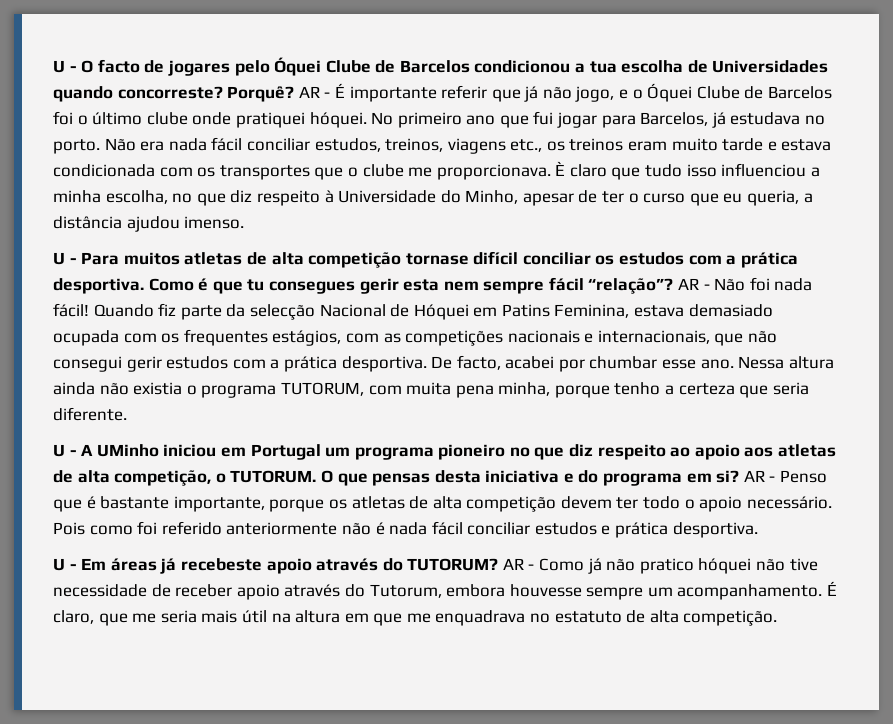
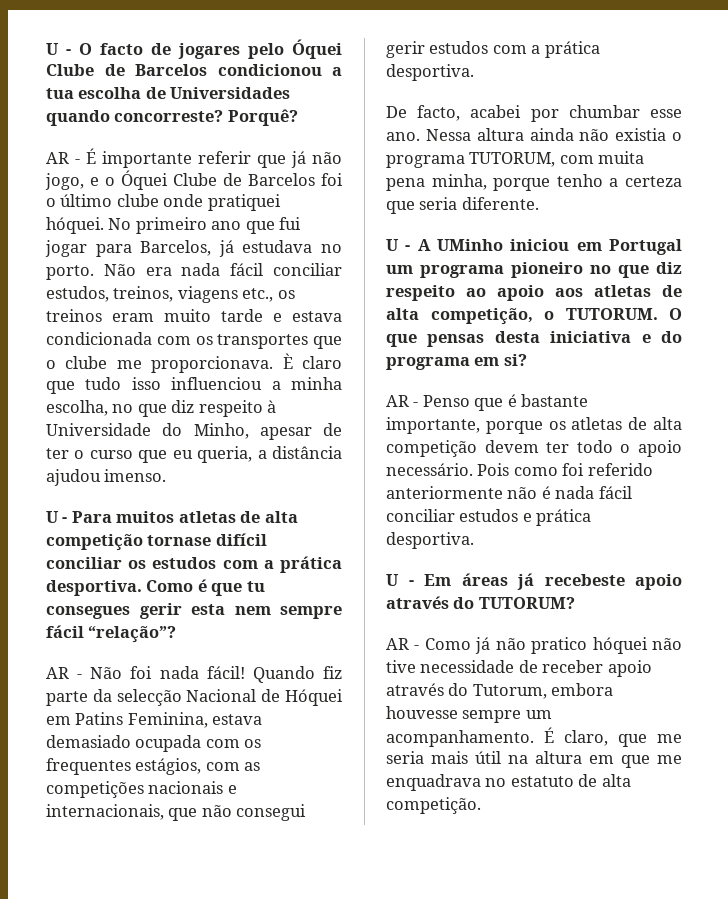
(295, 94) none -> (298, 117) //
(674, 286) none -> (177, 634) //
(427, 364) none -> (474, 72) //
(740, 476) none -> (527, 360) //
(499, 564) none -> (575, 603) //

